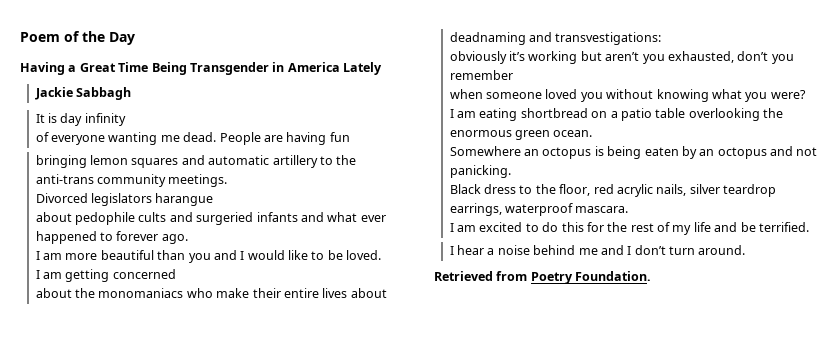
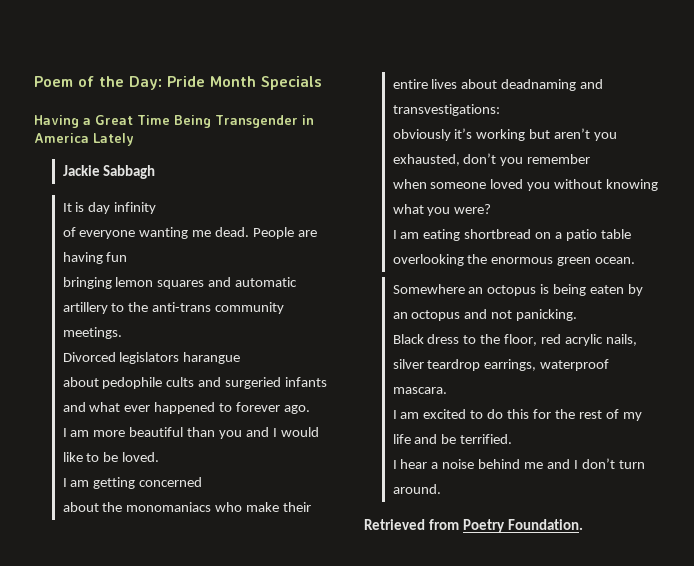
[109,32,135,45] Day -> [129,76,322,90] Day: Pride Month Specials

